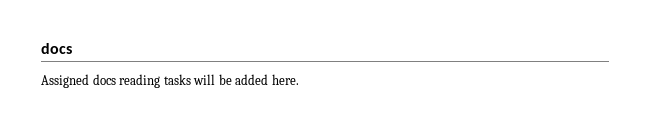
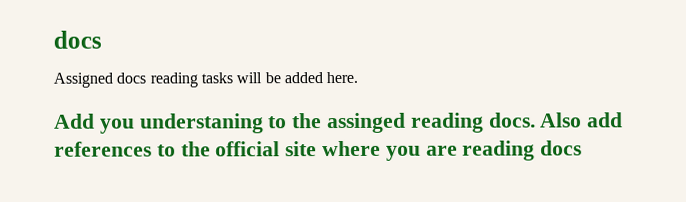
(299, 79) none -> [54,112,624,134] [54,140,583,161] // Add you understaning to the assinged reading docs. Also add references to the official site where you are reading docs

